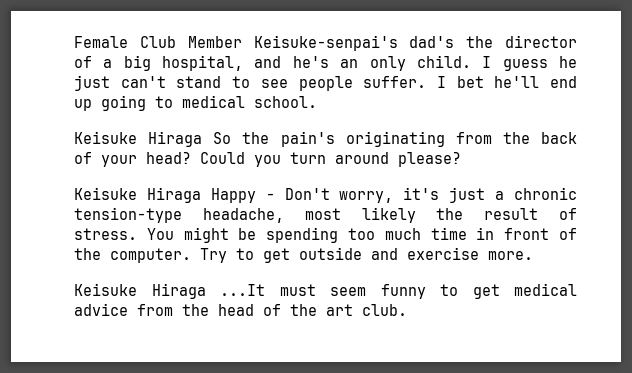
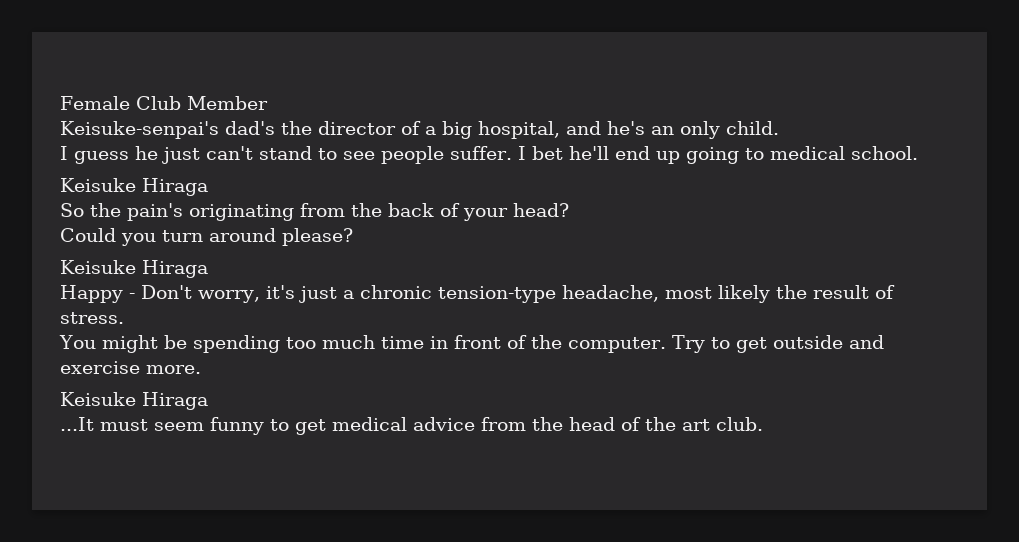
(242, 42) none -> (268, 103) //
(471, 61) none -> (779, 128) //
(203, 139) none -> (208, 187) //
(191, 158) none -> (569, 210) //
(201, 195) none -> (208, 269) //
(137, 234) none -> (124, 318) //
(206, 291) none -> (208, 401) //

